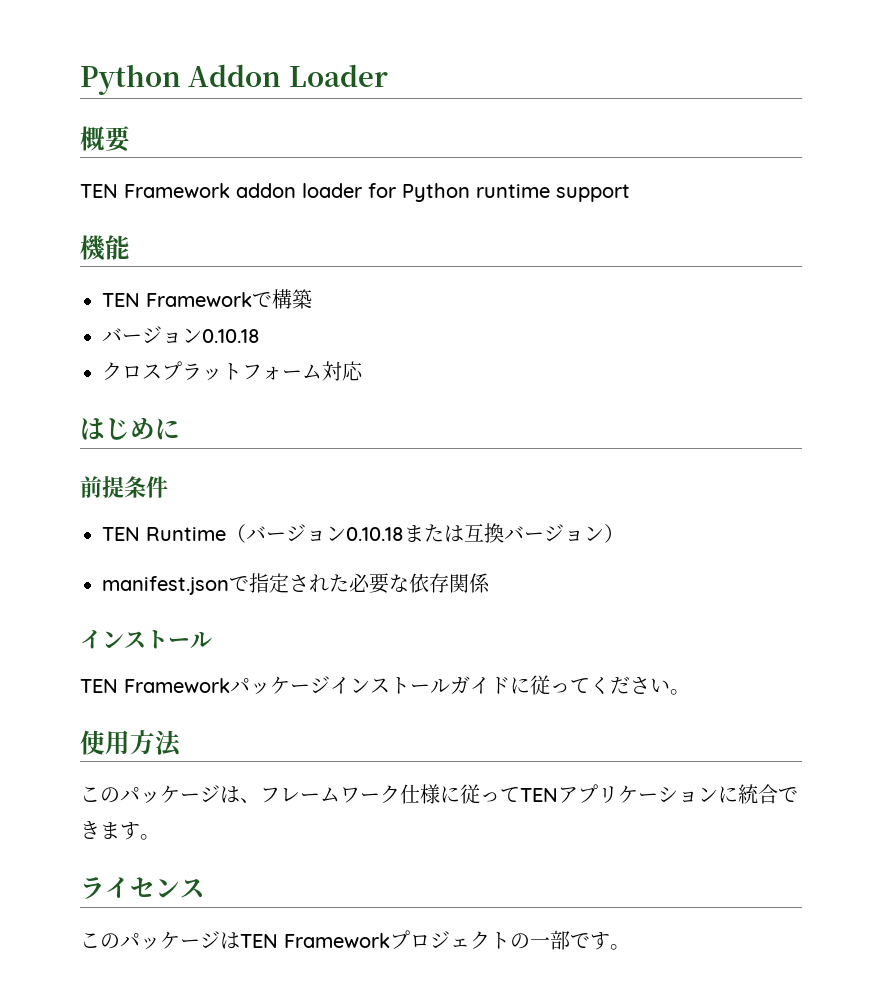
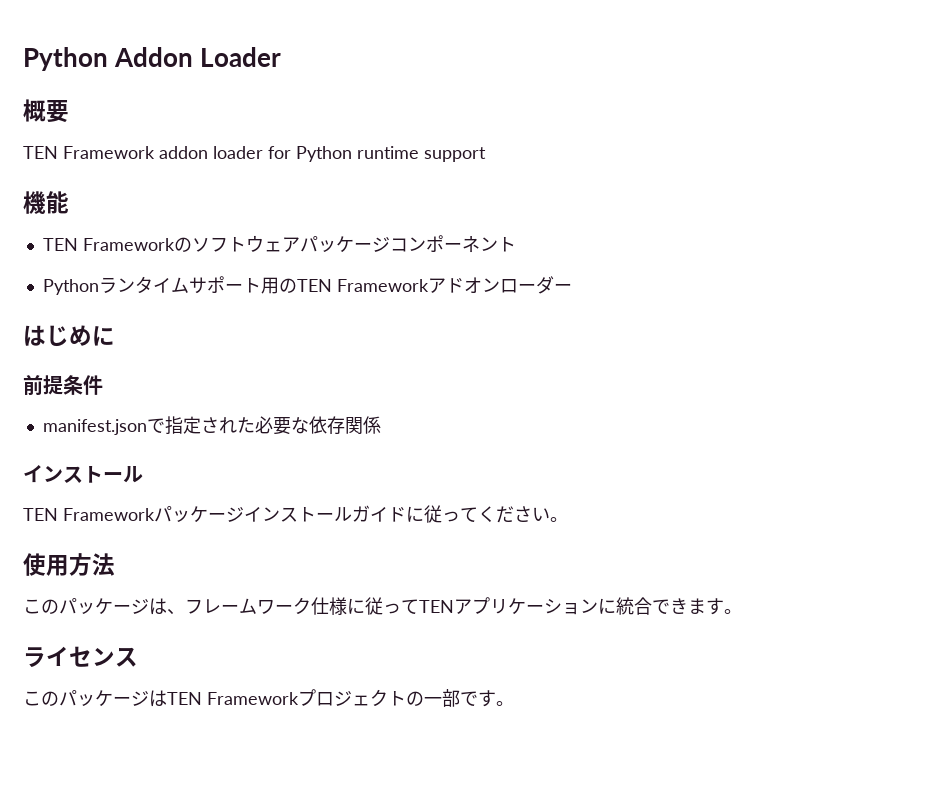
[252,289,312,309] [102,326,260,343] [102,361,363,381] [80,417,180,440] [80,476,168,498] [102,523,624,543] で構築 // バージョン0.10.18 // クロスプラットフォーム対応 // はじめに // 前提条件 // TEN Runtime（バージョン0.10.18または互換バージョン） -> [173,235,516,253] [42,276,572,295] [23,325,115,347] [23,375,103,396] のソフトウェアパッケージコンポーネント // Pythonランタイムサポート用のTEN Frameworkアドオンローダー // はじめに // 前提条件

